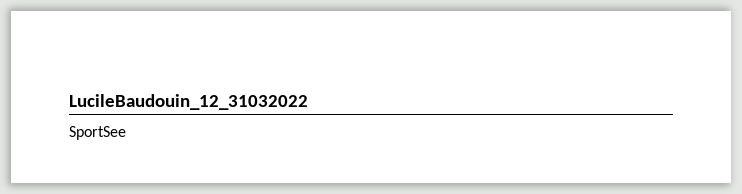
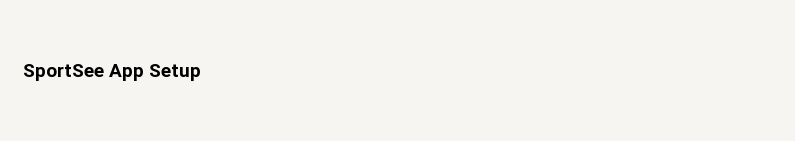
[69,94,308,110] [69,126,126,140] LucileBaudouin_12_31032022 // SportSee -> [23,64,202,81] SportSee App Setup

